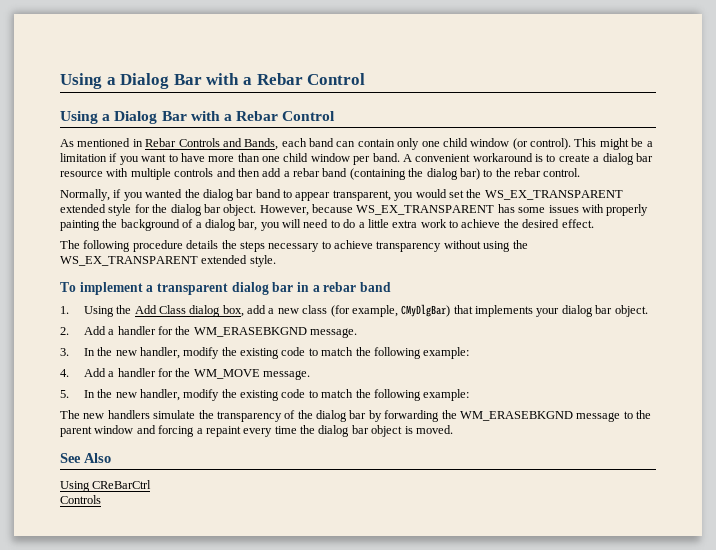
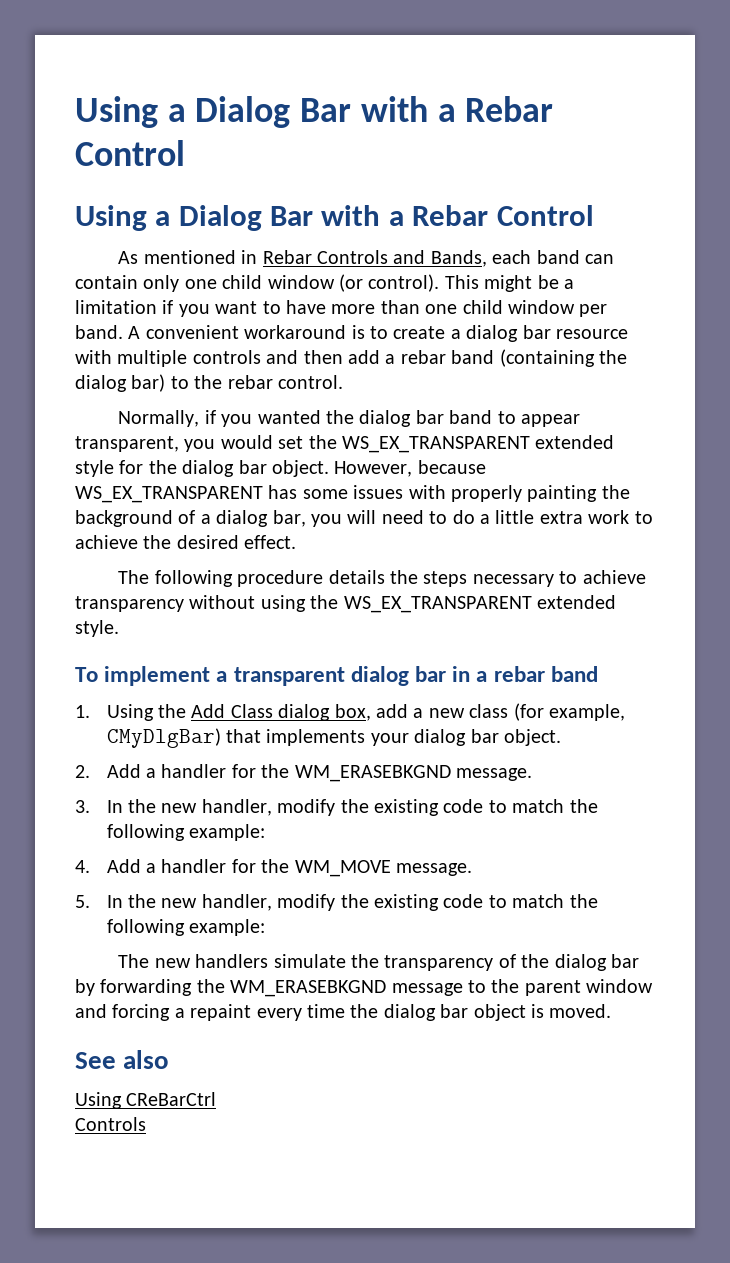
[84,453,111,463] Also -> [123,1050,170,1069] also

